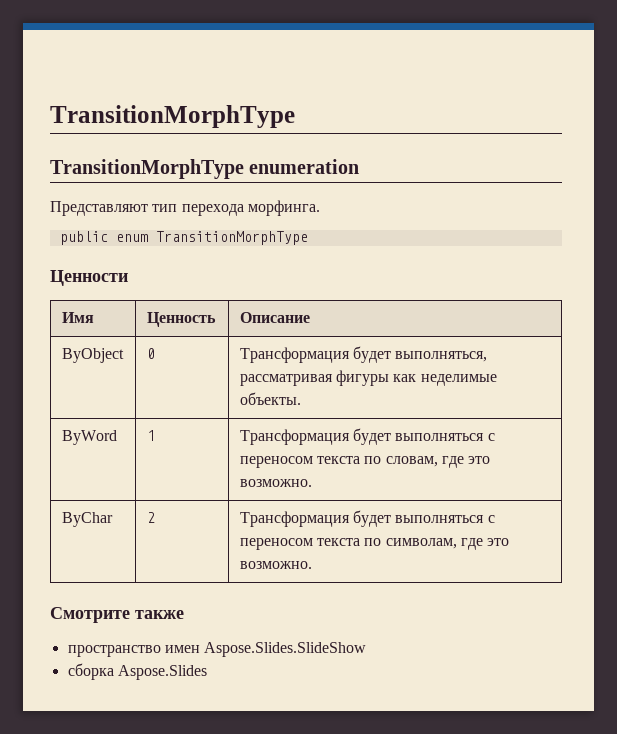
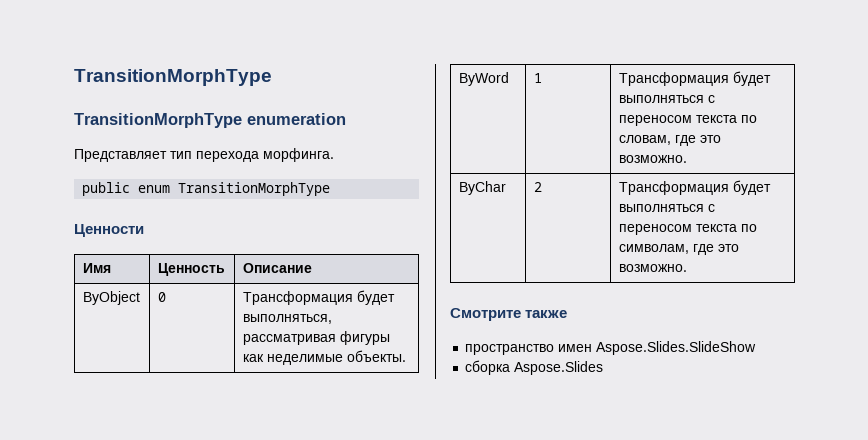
[50,201,148,216] Представляют -> [74,149,167,162] Представляет

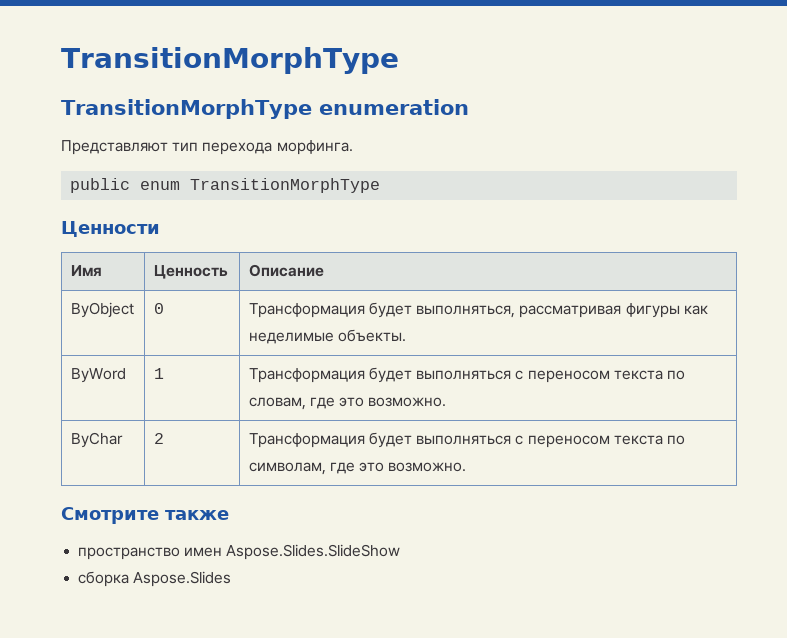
[74,149,167,162] Представляет -> [61,140,168,155] Представляют

